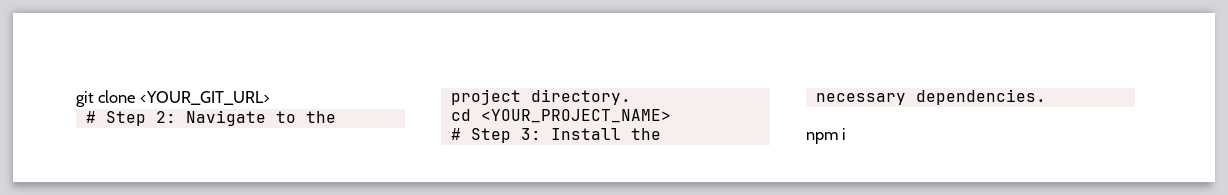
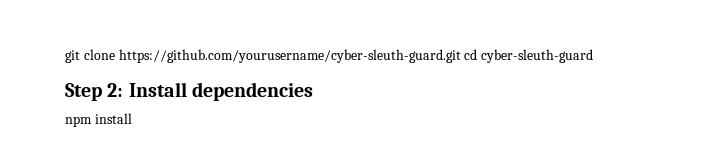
[139,91,270,105] [85,110,336,126] [450,89,631,105] [450,109,671,123] [450,128,661,143] [815,89,1046,105] <YOUR_GIT_URL> // # Step 2: Navigate to the project directory. // cd <YOUR_PROJECT_NAME> // # Step 3: Install the necessary dependencies. -> [118,49,594,63] [65,82,313,101] https://github.com/yourusername/cyber-sleuth-guard.git cd cyber-sleuth-guard // Step 2: Install dependencies
[842,128,847,140] i -> [94,113,132,124] install

